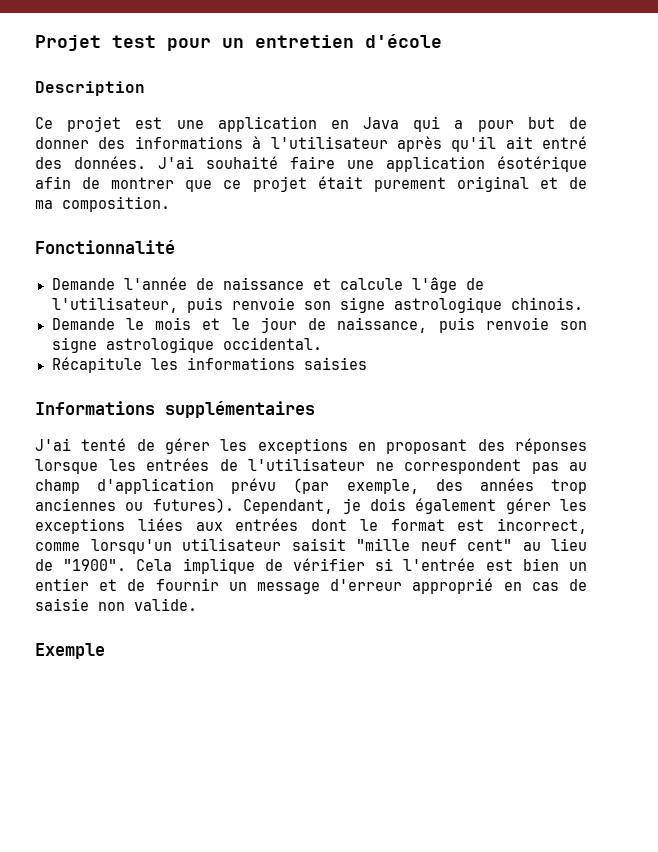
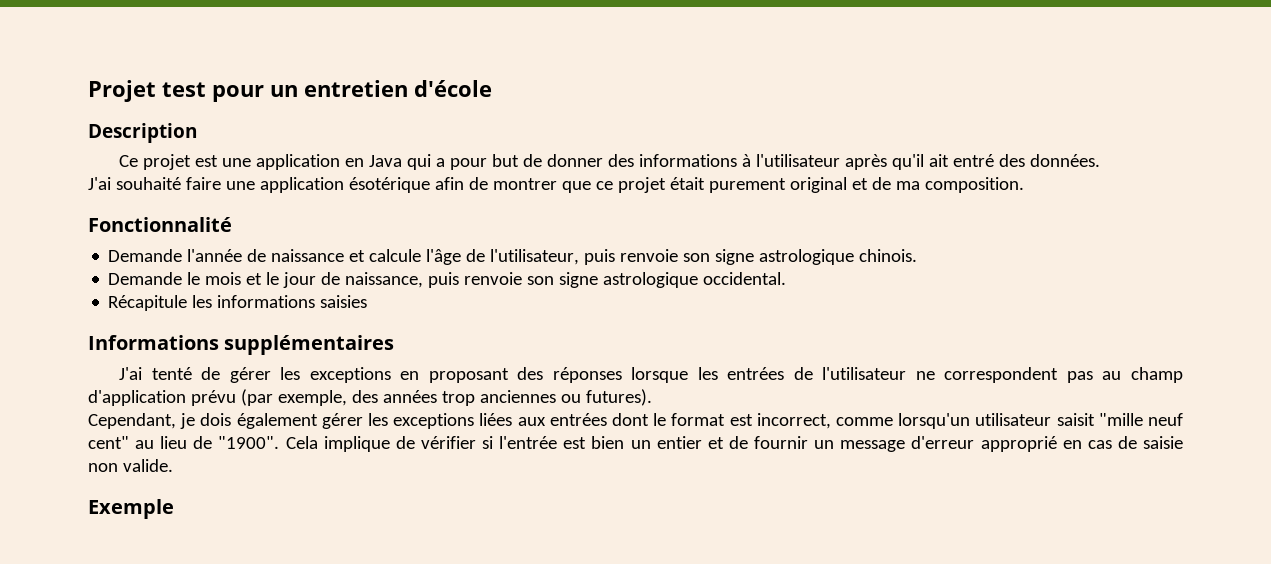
(146, 162) none -> (1100, 160) //
(234, 505) none -> (652, 397) //

